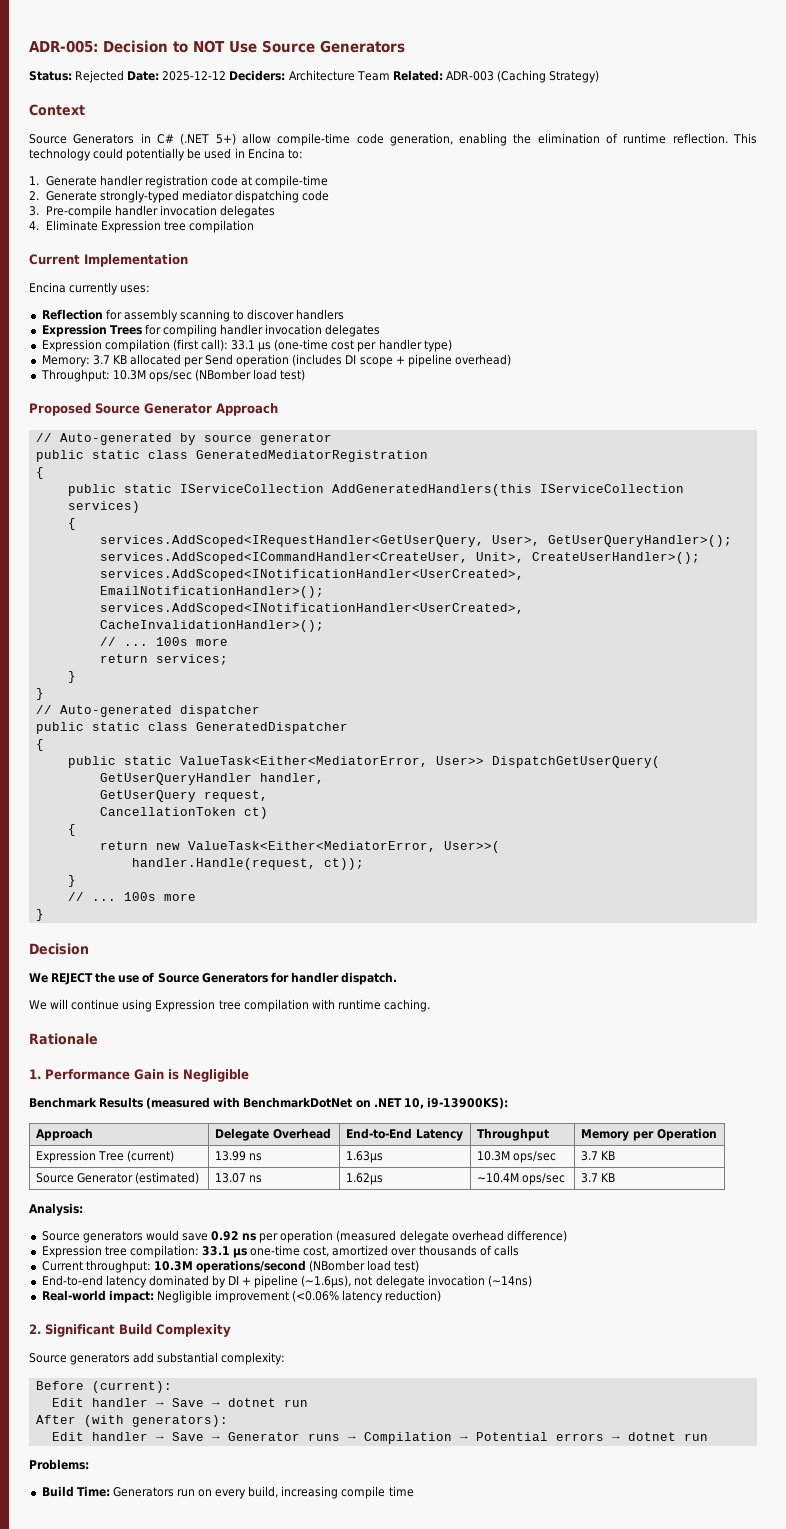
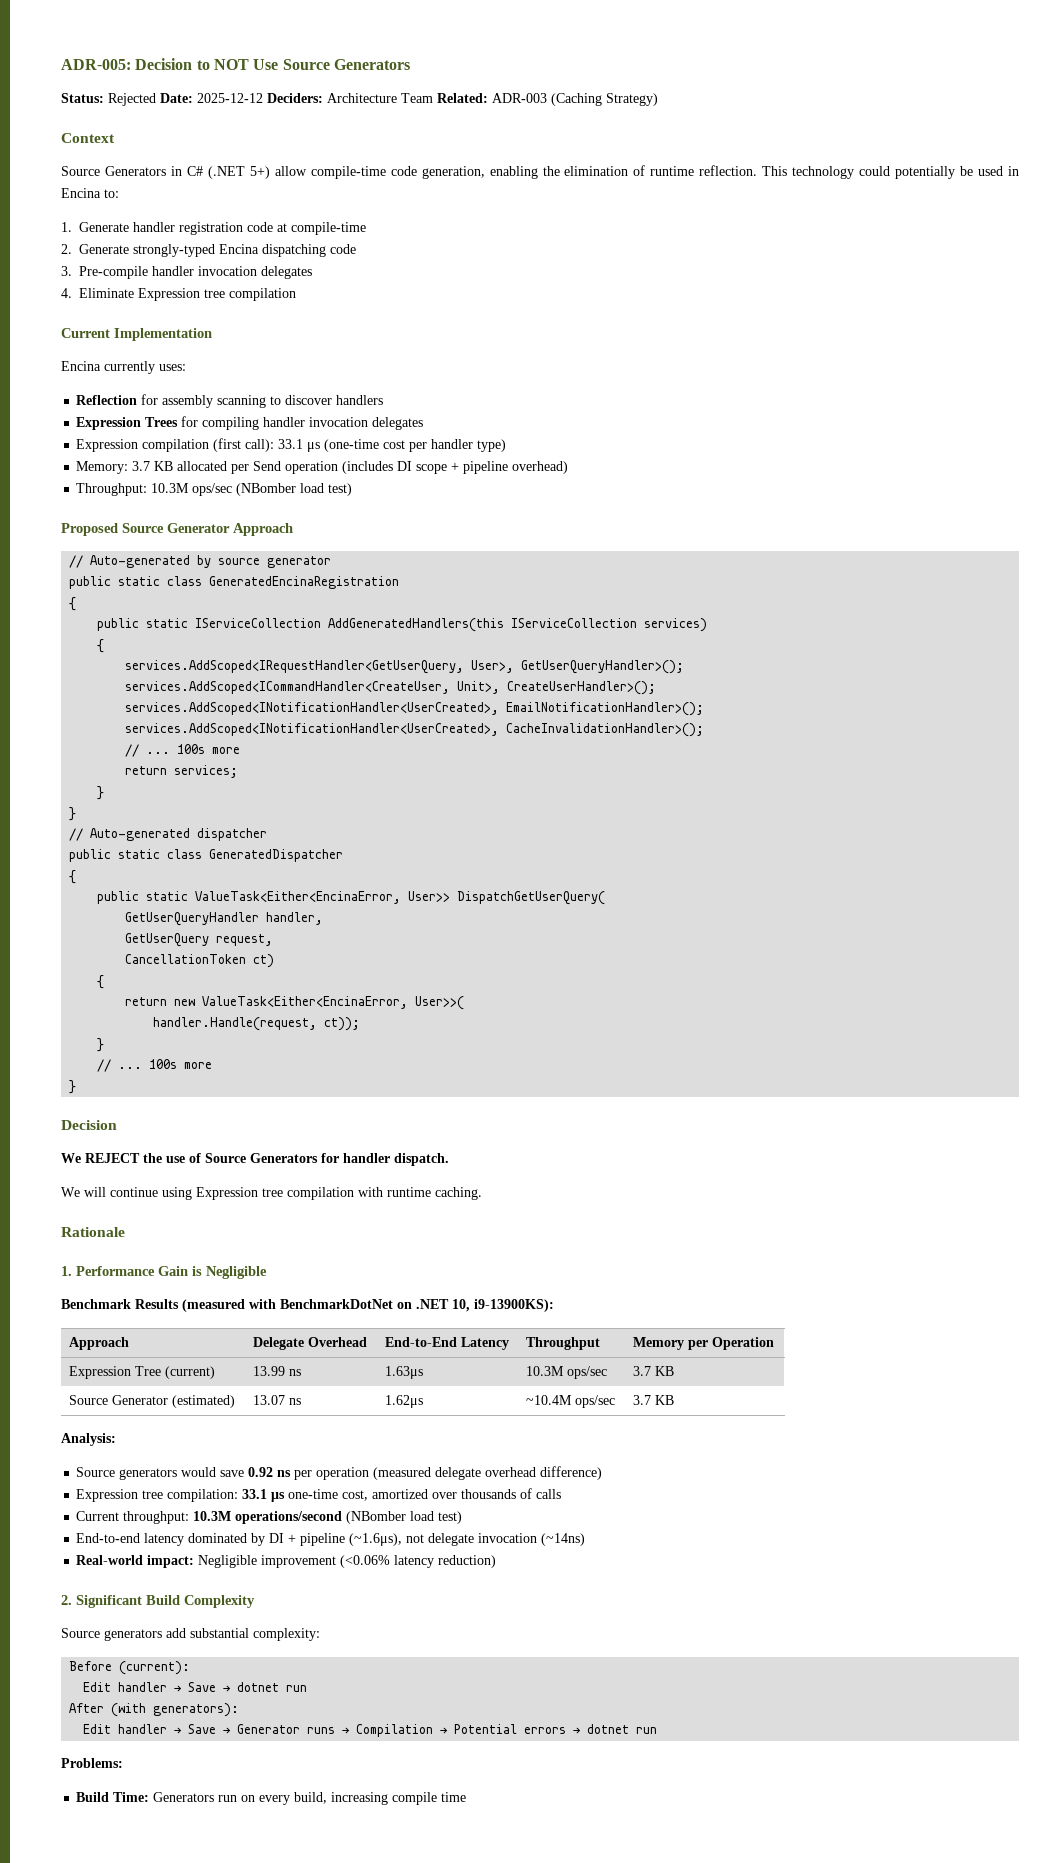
[182,190,234,201] mediator -> [219,244,259,254] Encina
[195,450,428,462] GeneratedMediatorRegistration -> [209,576,400,589] GeneratedEncinaRegistration
[179,756,428,767] ValueTask<Either<MediatorError, -> [195,891,402,904] ValueTask<Either<EncinaError,
[187,841,436,852] ValueTask<Either<MediatorError, -> [202,996,409,1009] ValueTask<Either<EncinaError,

